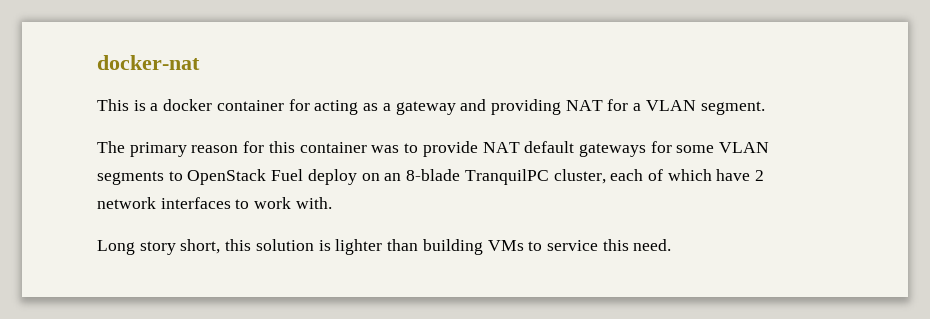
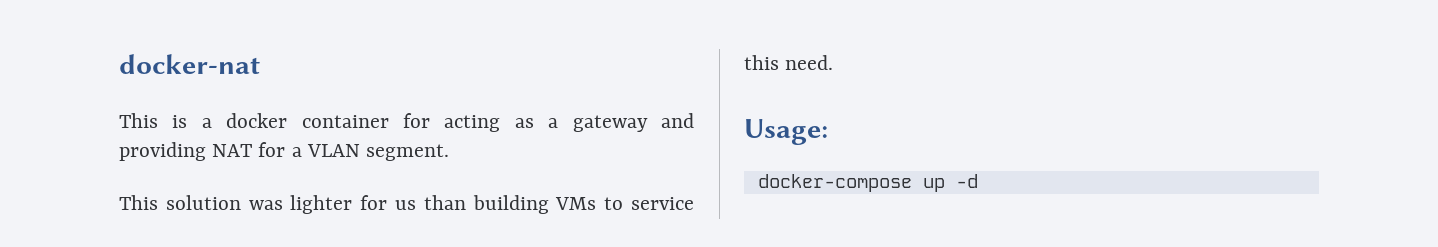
[97,141,770,157] [97,169,765,185] [97,197,332,209] [97,239,383,255] The primary reason for this container was to provide NAT default gateways for some VLAN segments to OpenStack Fuel deploy on an 8-blade TranquilPC cluster, each of which have 2 network interfaces to work with. // Long story short, this solution is lighter -> [119,195,417,214] This solution was lighter for us
(672, 245) none -> [744,119,828,145] [757,174,978,192] // Usage: // docker-compose up -d

